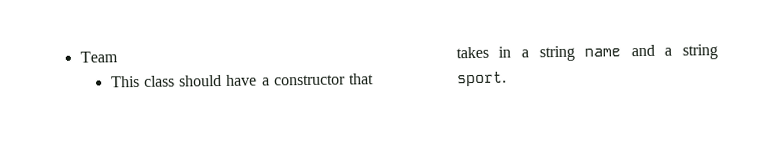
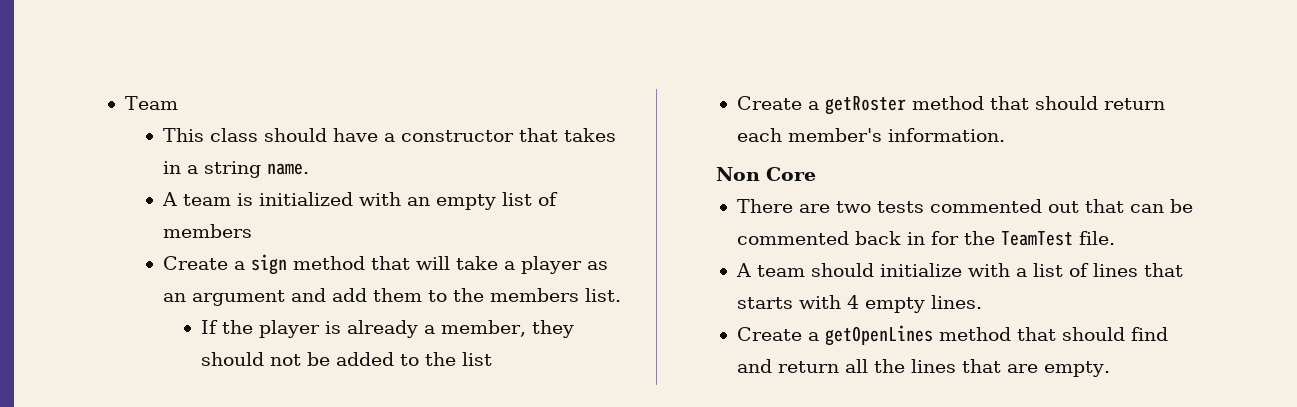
[584,44,718,60] [456,71,507,87] name and a string sport. -> [266,163,309,175] [161,192,558,210] [162,224,252,238] [162,254,608,275] [162,288,621,306] [200,320,574,338] [200,352,492,366] [736,96,1165,115] [736,128,1005,142] [715,167,816,181] [736,199,1193,213] [736,231,1115,246] [735,263,1183,277] [736,295,982,313] [736,325,1168,346] [736,359,1110,377] name. // A team is initialized with an empty list of members // Create a sign method that will take a player as an argument and add them to the members list. // If the player is already a member, they should not be added to the list // Create a getRoster method that should return each member's information. // Non Core // There are two tests commented out that can be commented back in for the TeamTest file. // A team should initialize with a list of lines that starts with 4 empty lines. // Create a getOpenLines method that should find and return all the lines that are empty.

